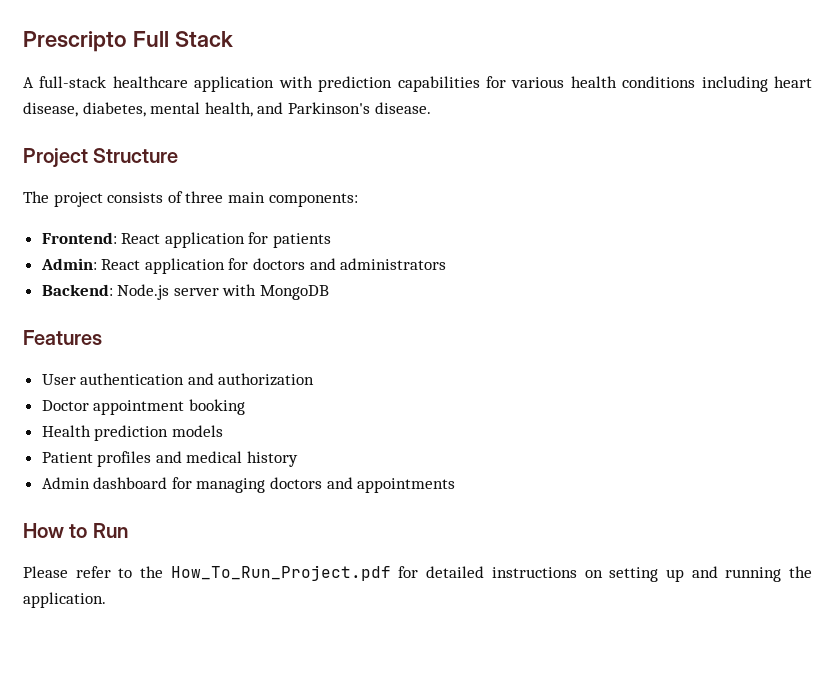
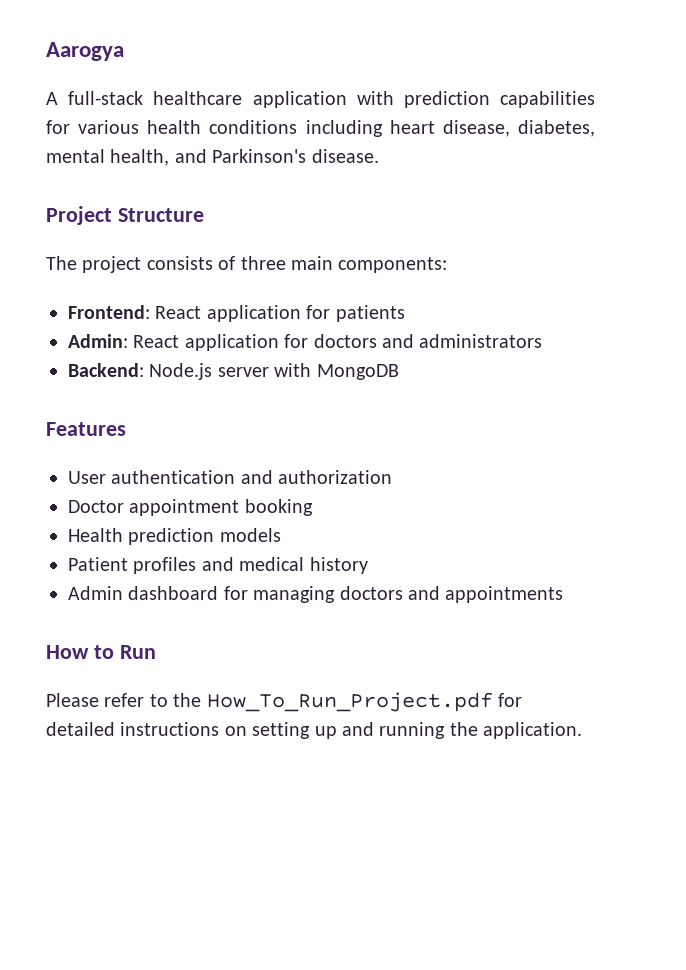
[23,31,233,52] Prescripto Full Stack -> [46,42,124,61] Aarogya

